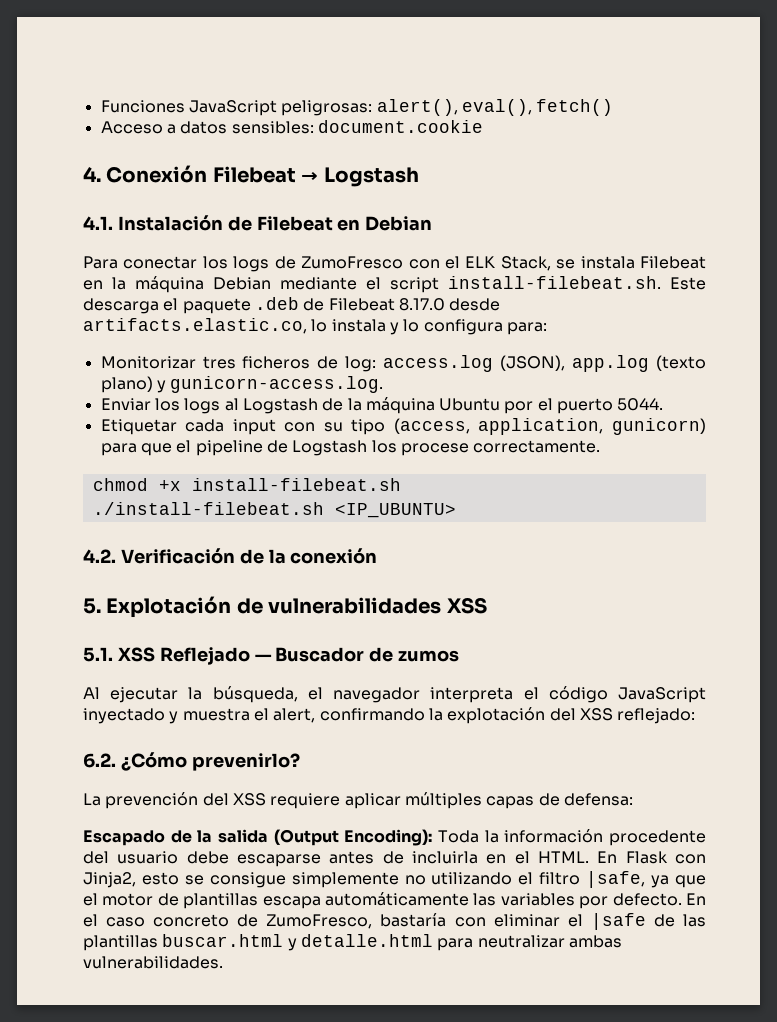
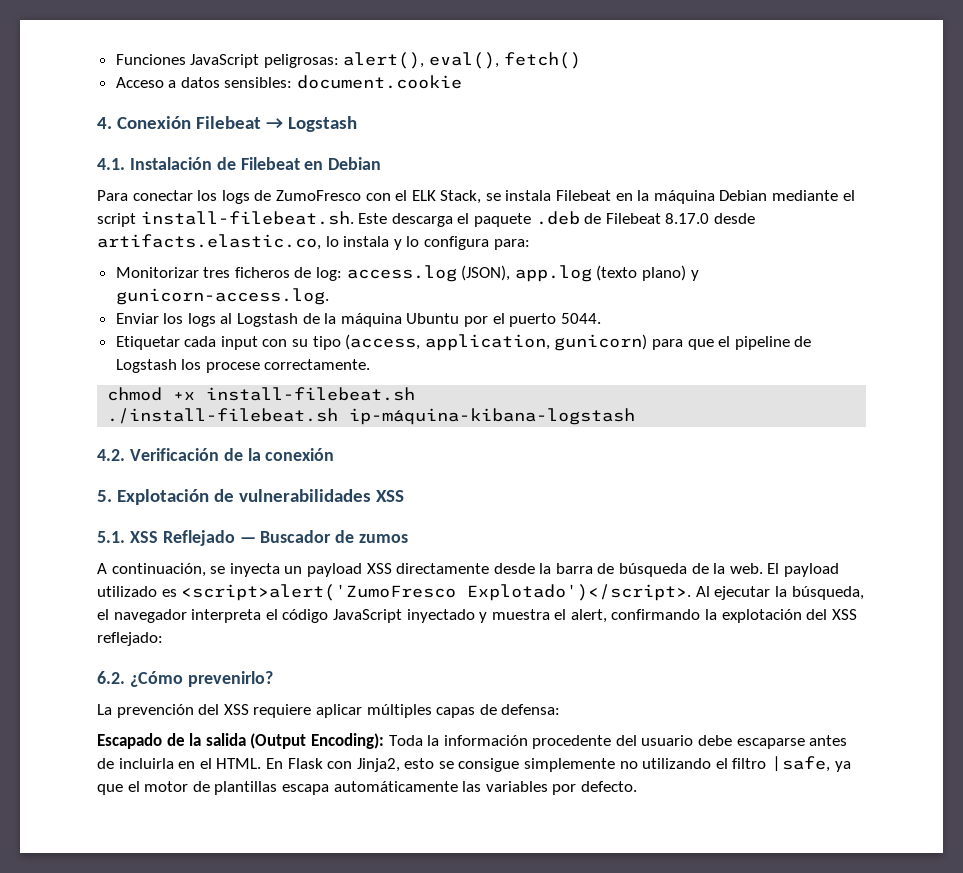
[334,503,456,518] <IP_UBUNTU> -> [349,408,636,425] ip-máquina-kibana-logstash
(460, 656) none -> [97,563,840,577] [97,584,692,601] A continuación, se inyecta un payload XSS directamente desde la barra de búsqueda de la web. El payload utilizado es <script>alert('ZumoFresco Explotado')</script>.
[686,893,706,905] [83,913,707,930] [83,934,622,951] [83,956,223,969] En el caso concreto de ZumoFresco, bastaría con eliminar el |safe de las plantillas buscar.html y detalle.html para neutralizar ambas vulnerabilidades. -> (637, 786) none

